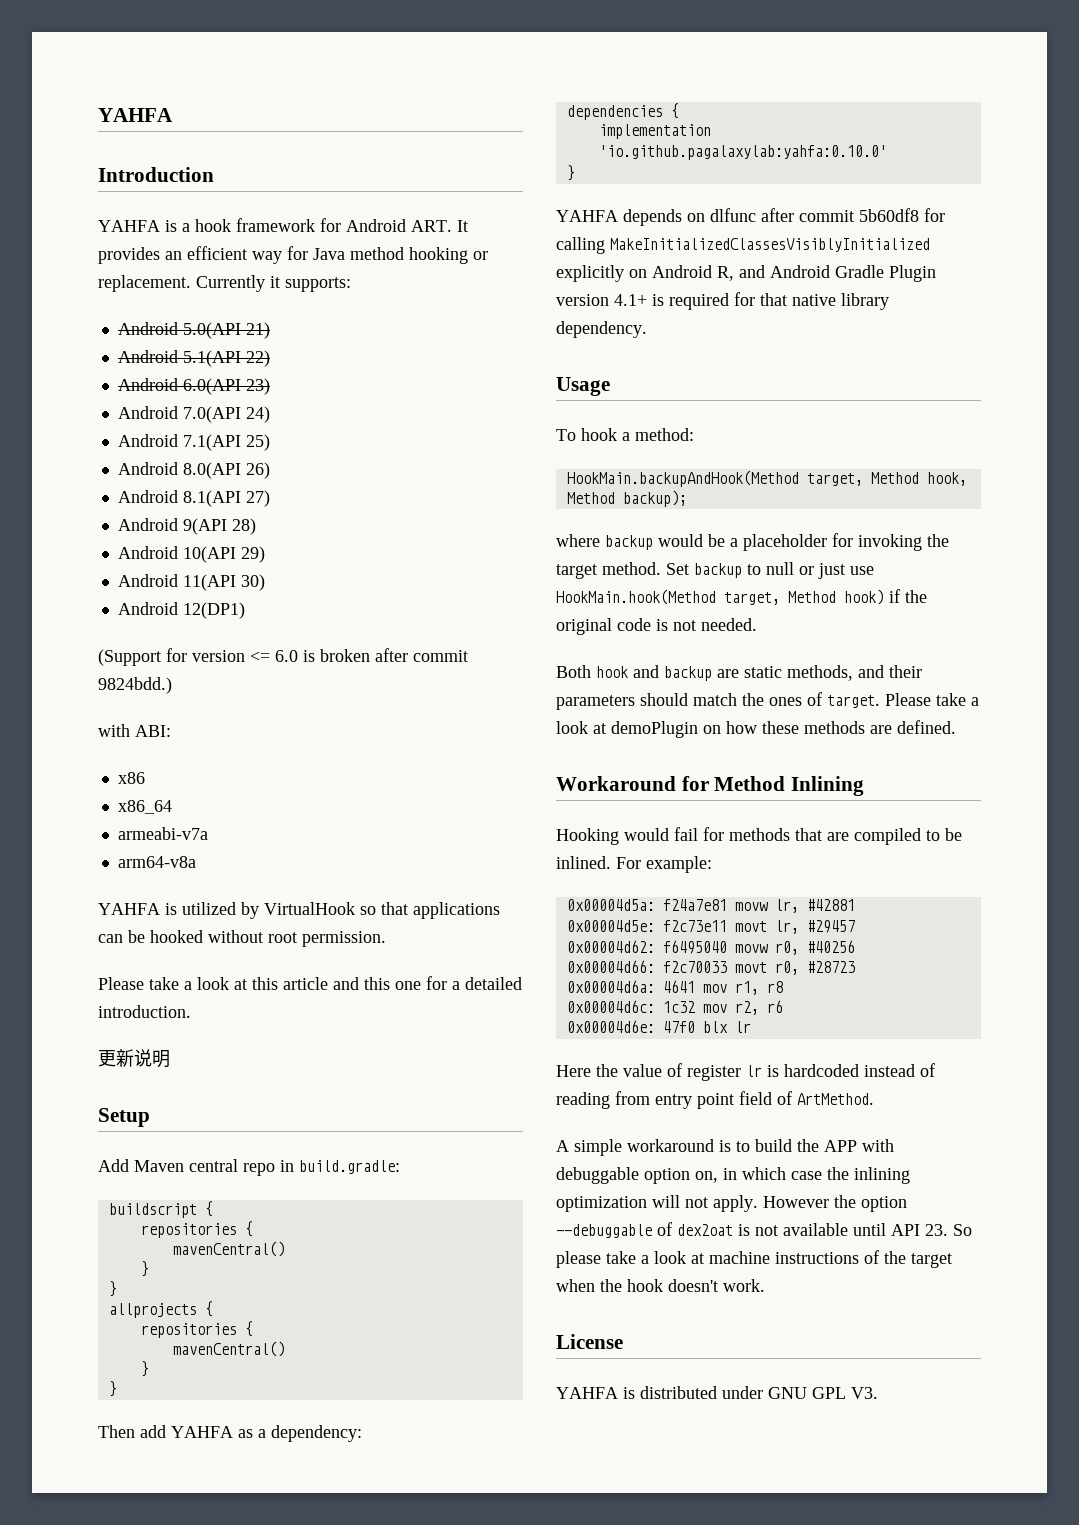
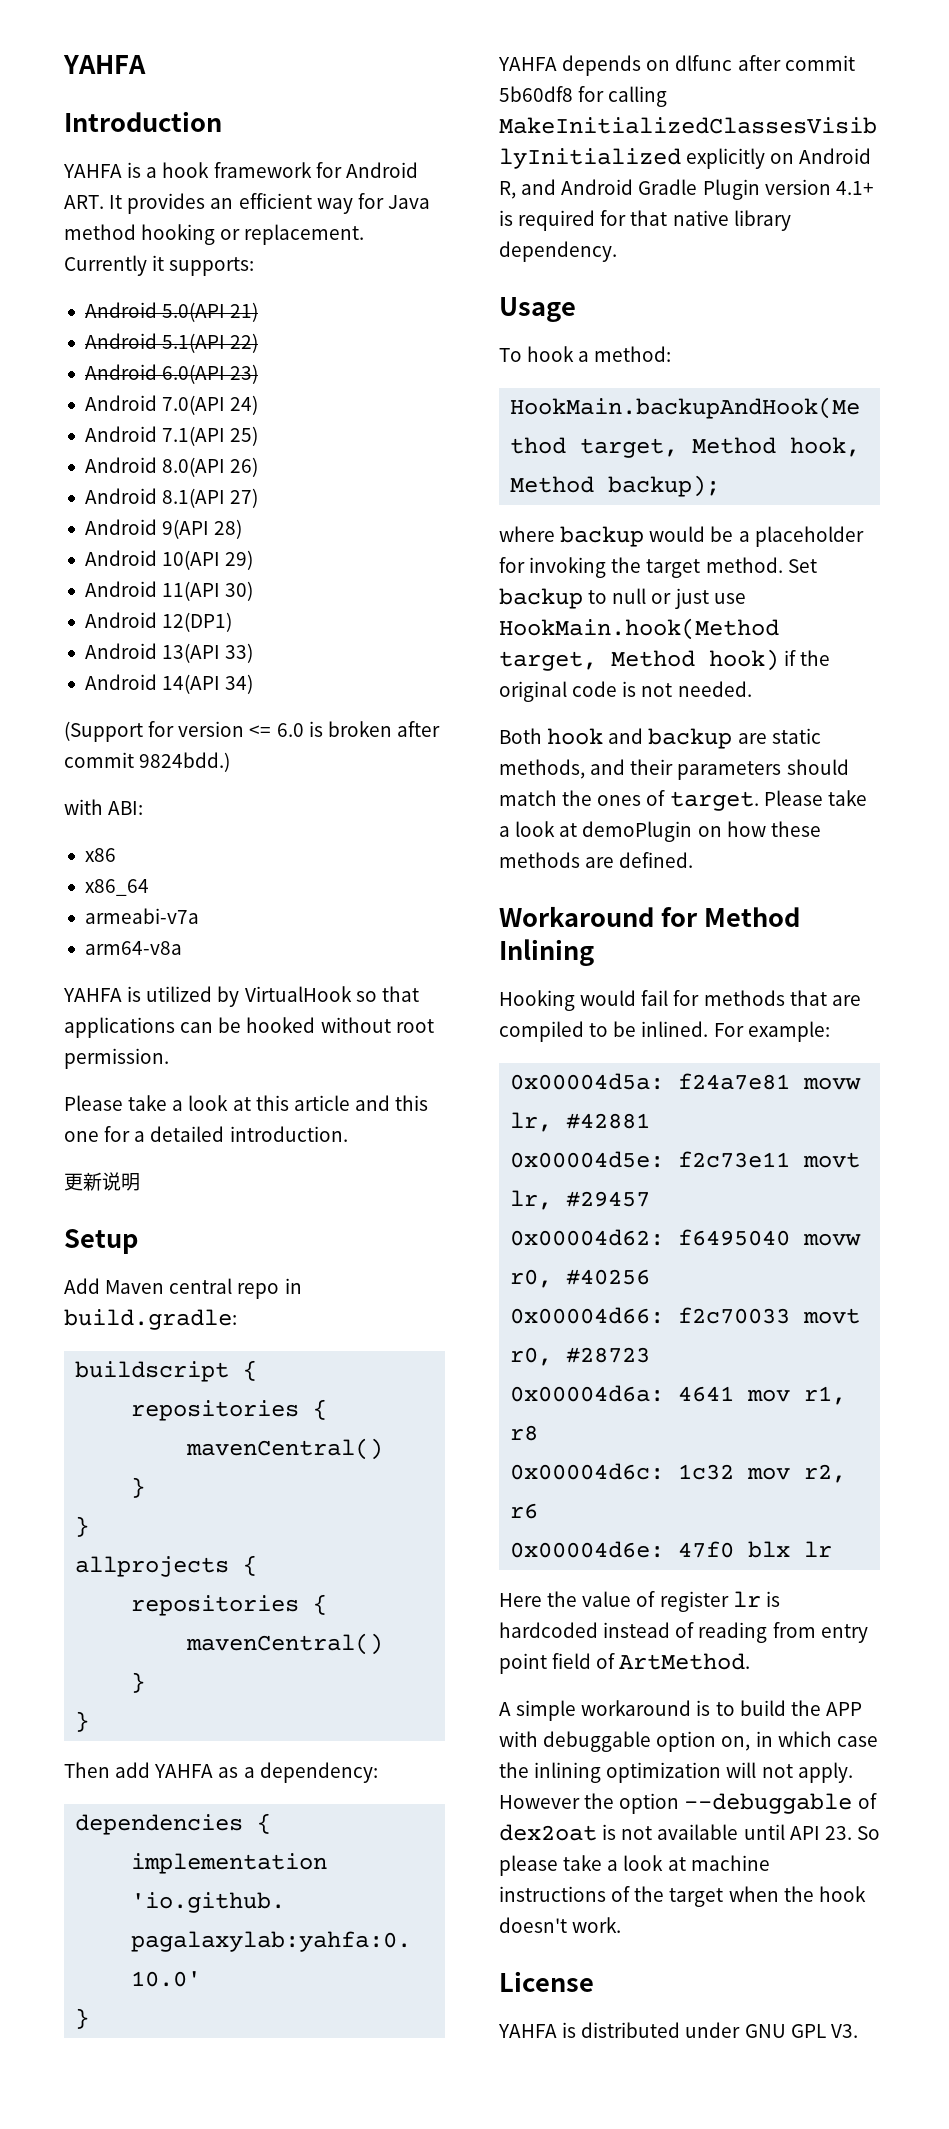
(245, 610) none -> [84,643,254,663] [84,674,254,694] // Android 13(API 33) // Android 14(API 34)

